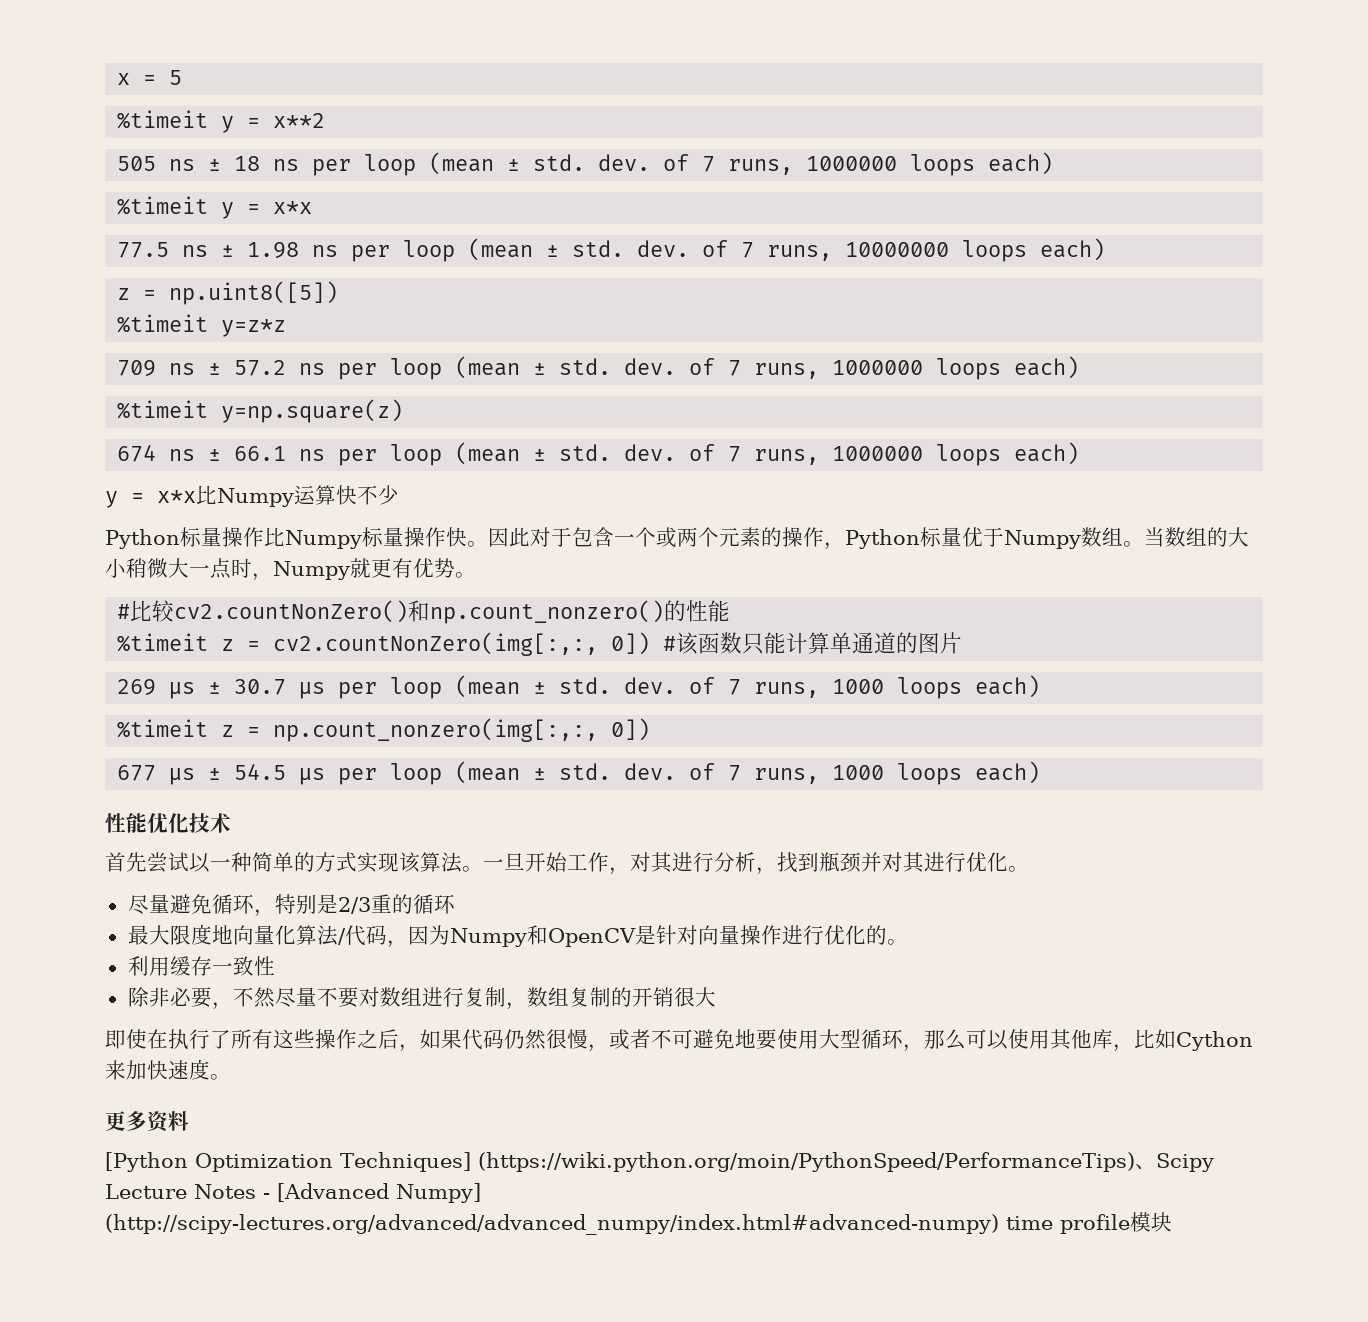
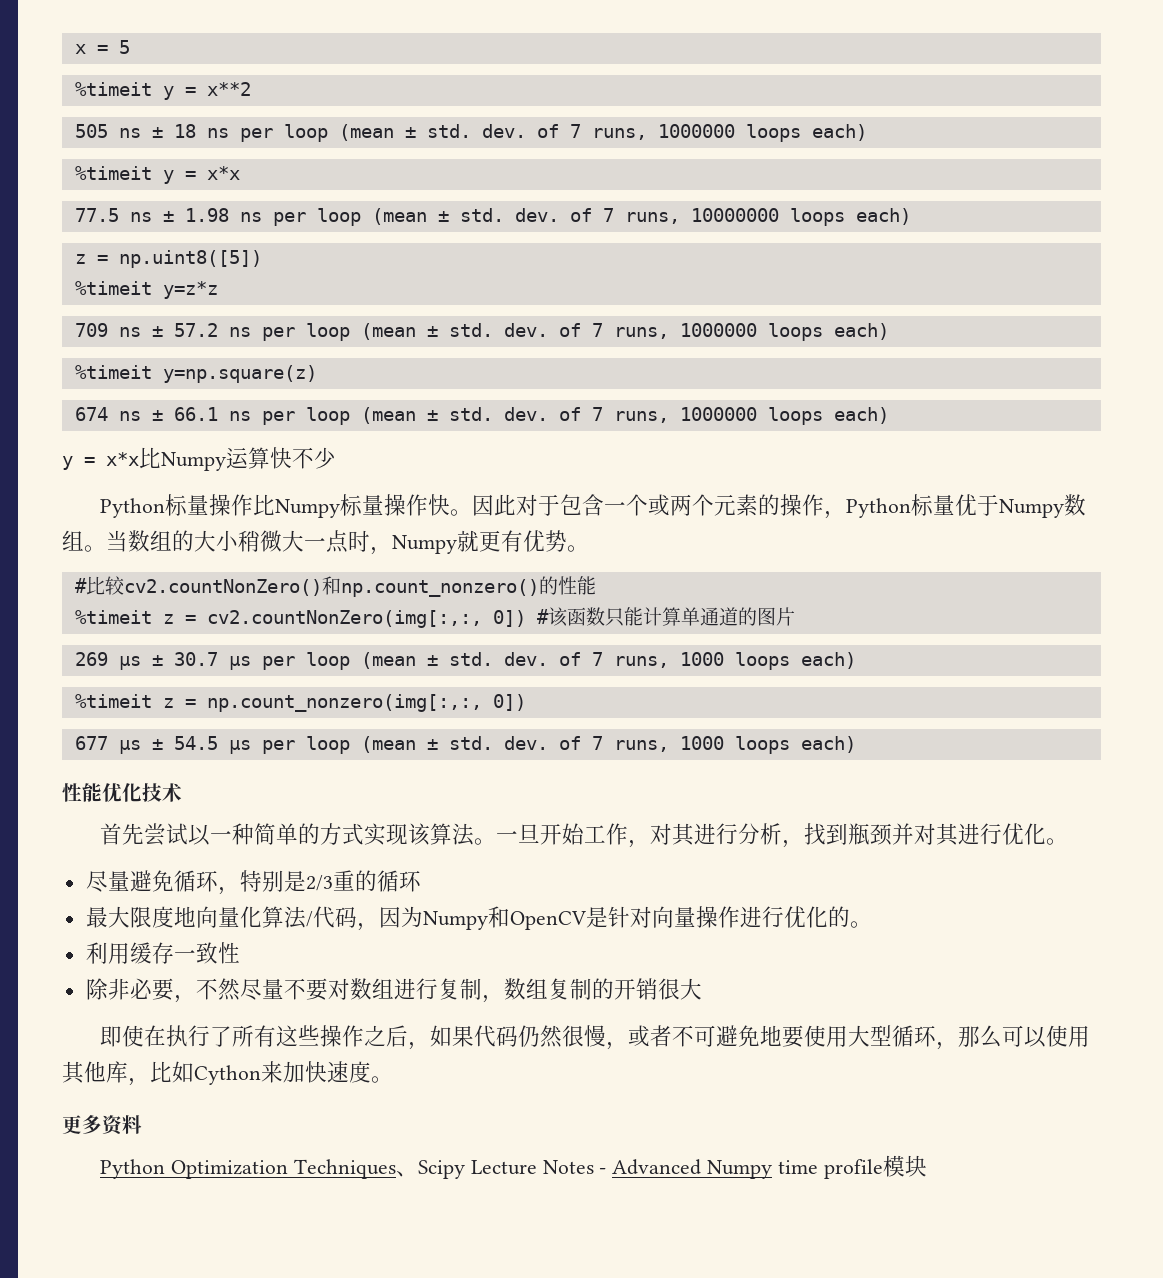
[105,1152,1135,1172] [Python Optimization Techniques] (https://wiki.python.org/moin/PythonSpeed/PerformanceTips) -> [100,1159,396,1179] Python Optimization Techniques
[277,1183,481,1203] [105,1214,999,1235] [Advanced Numpy] (http://scipy-lectures.org/advanced/advanced_numpy/index.html#advanced-numpy) -> [612,1159,772,1179] Advanced Numpy

